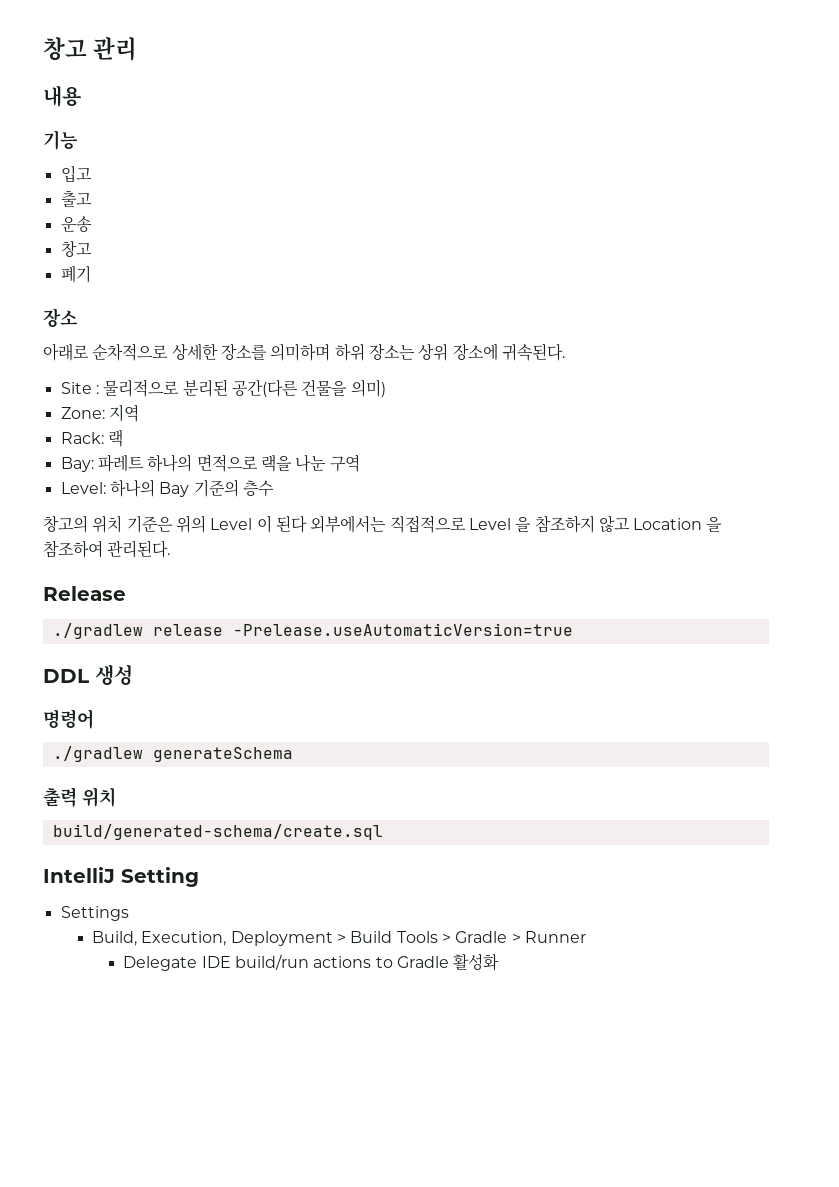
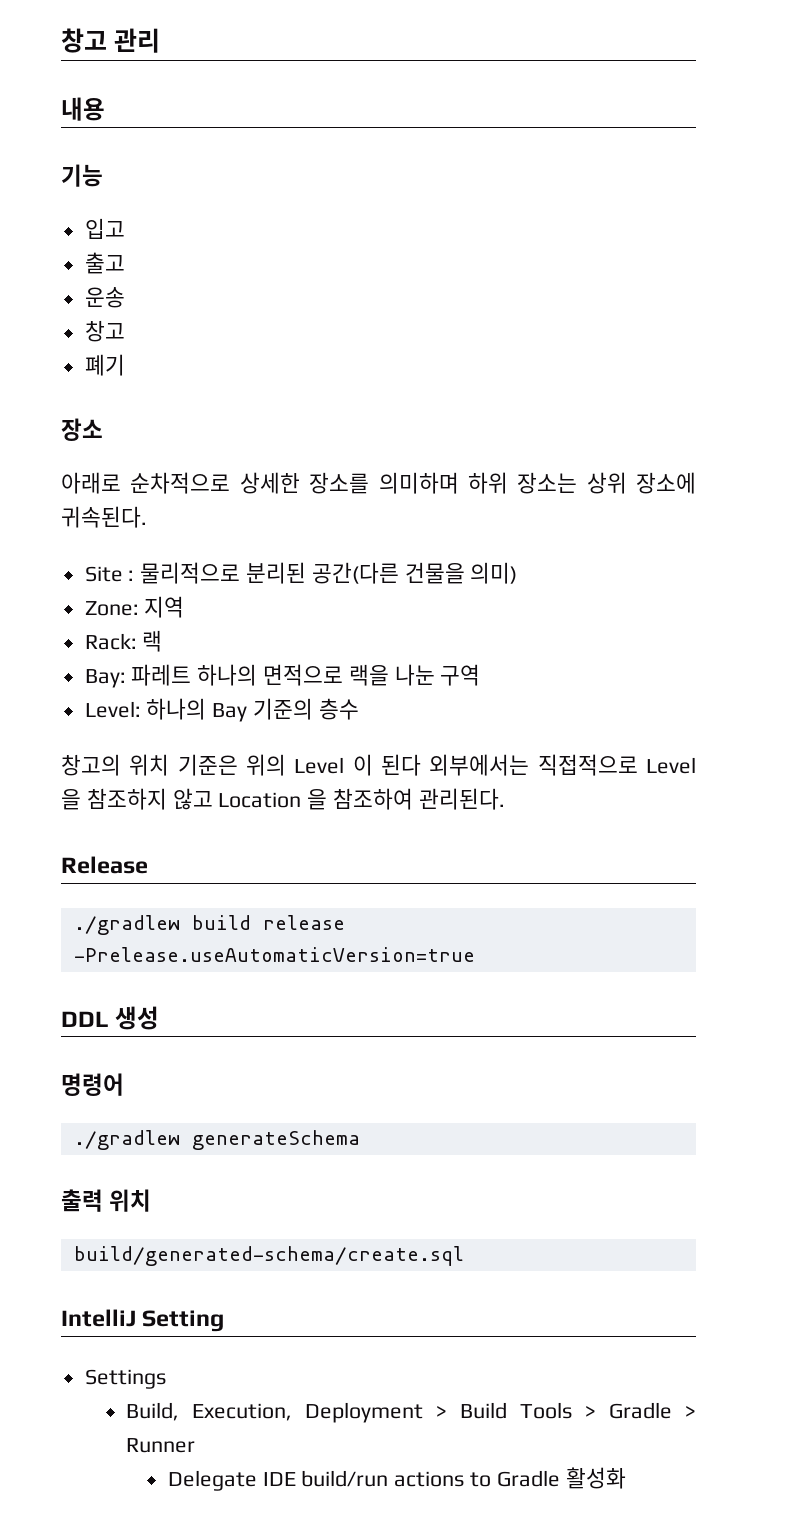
(143, 631) none -> [191,915,251,930] build

